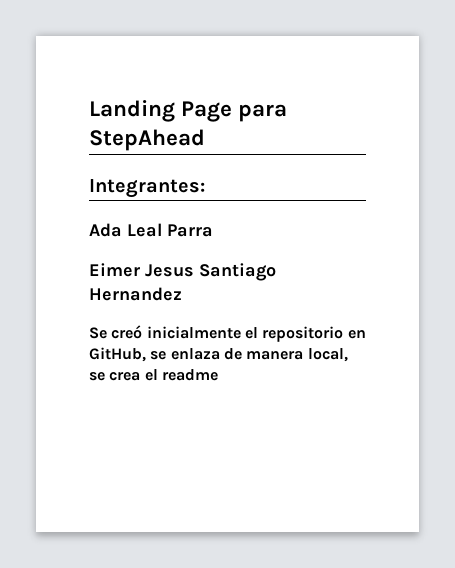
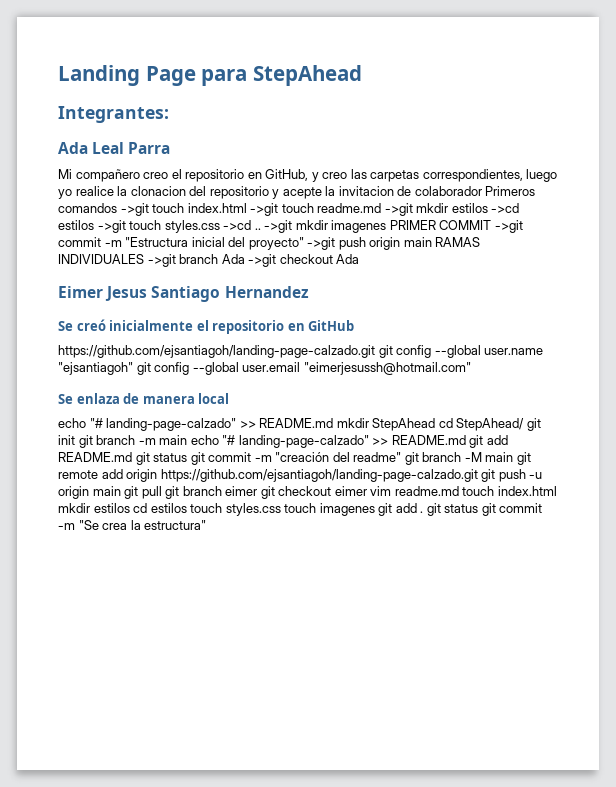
(213, 230) none -> [58,169,558,182] [58,186,536,199] [58,203,520,216] [58,220,523,233] [58,237,481,250] [58,254,360,267] // Mi compañero creo el repositorio en GitHub, y creo las carpetas correspondientes, luego yo realice la clonacion del repositorio y acepte la invitacion de colaborador Primeros comandos ->git touch index.html ->git touch readme.md ->git mkdir estilos ->cd estilos ->git touch styles.css ->cd .. ->git mkdir imagenes PRIMER COMMIT ->git commit -m "Estructura inicial del proyecto" ->git push origin main RAMAS INDIVIDUALES ->git branch Ada ->git checkout Ada
[89,347,348,362] [89,369,218,381] GitHub, se enlaza de manera local, se crea el readme -> [308,320,355,331] [58,345,544,358] [58,362,471,375] [58,393,230,404] [58,418,541,431] [58,435,508,448] [58,452,531,465] [58,469,543,482] [58,486,557,499] [58,503,543,516] [58,520,207,530] GitHub // https://github.com/ejsantiagoh/landing-page-calzado.git git config --global user.name "ejsantiagoh" git config --global user.email "eimerjesussh@hotmail.com" // Se enlaza de manera local // echo "# landing-page-calzado" >> README.md mkdir StepAhead cd StepAhead/ git init git branch -m main echo "# landing-page-calzado" >> README.md git add README.md git status git commit -m "creación del readme" git branch -M main git remote add origin https://github.com/ejsantiagoh/landing-page-calzado.git git push -u origin main git pull git branch eimer git checkout eimer vim readme.md touch index.html mkdir estilos cd estilos touch styles.css touch imagenes git add . git status git commit -m "Se crea la estructura"

